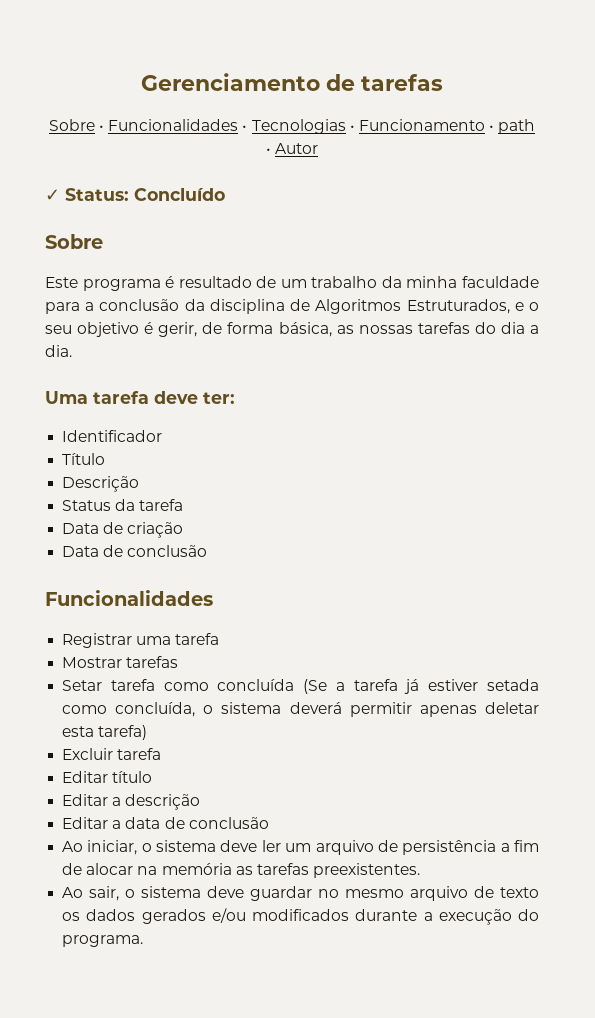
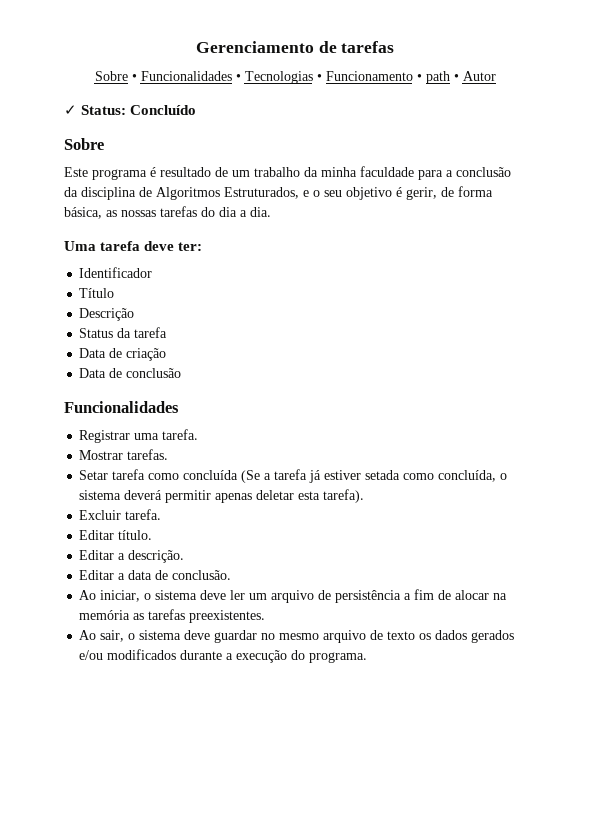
[175,633,220,645] tarefa -> [162,429,199,440] tarefa.
[126,656,179,668] tarefas -> [127,449,169,460] tarefas.
[98,725,148,740] tarefa) -> [323,489,365,503] tarefa).
[117,748,162,760] [62,771,153,783] [62,794,201,810] tarefa // Editar título // Editar a descrição -> [125,509,162,520] [79,530,153,540] [79,550,185,563] tarefa. // Editar título. // Editar a descrição.
[188,817,269,829] conclusão -> [172,570,232,580] conclusão.

